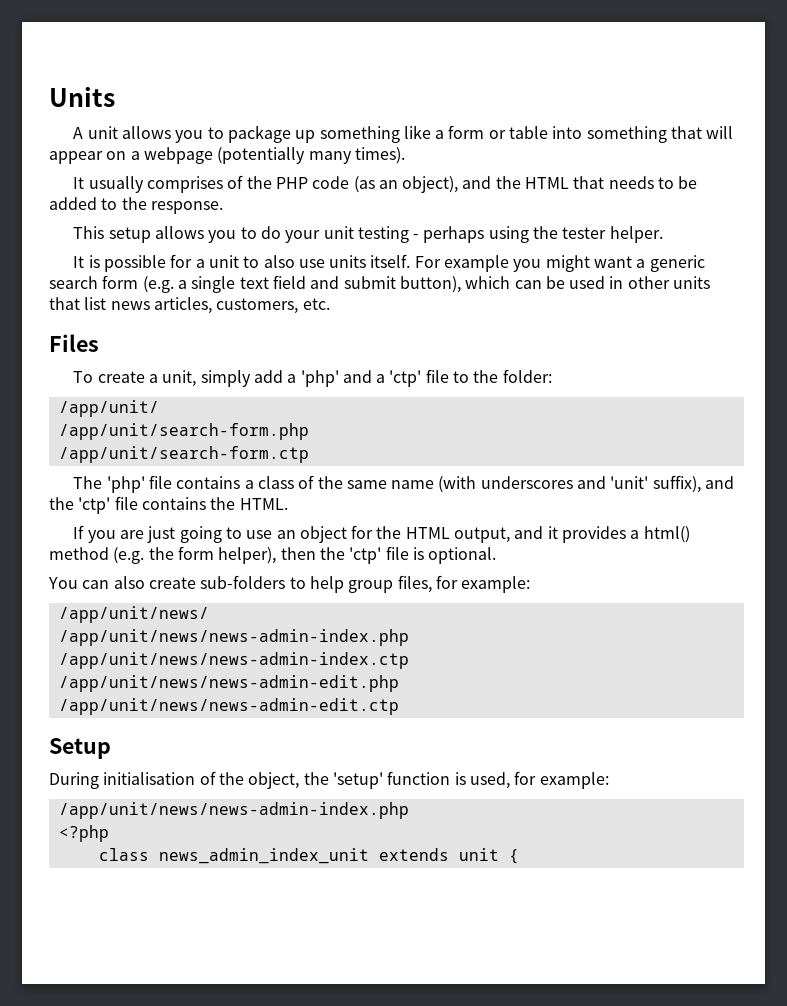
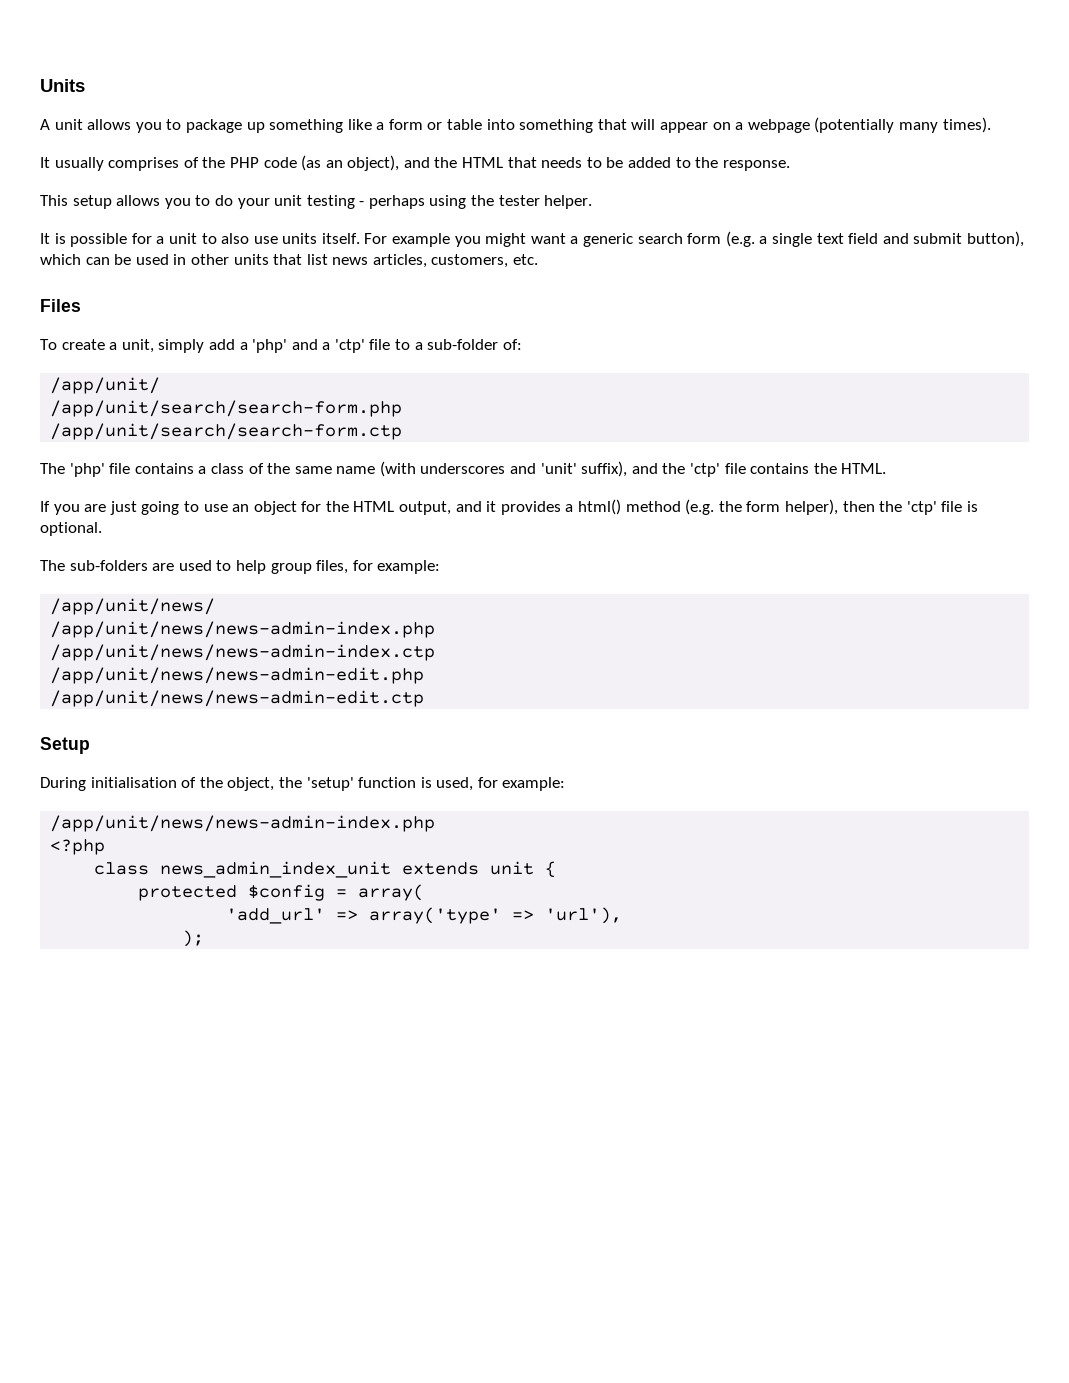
[473,369,552,383] the folder: -> [414,339,522,350] a sub-folder of:
[58,423,309,440] [58,446,309,463] /app/unit/search-form.php // /app/unit/search-form.ctp -> [50,400,403,417] [50,423,403,440] /app/unit/search/search-form.php // /app/unit/search/search-form.ctp
[48,575,286,589] You can also create sub-folders -> [40,560,212,571] The sub-folders are used
(519, 856) none -> [138,884,425,901] [226,907,623,924] [182,930,205,947] // protected $config = array( // 'add_url' => array('type' => 'url'), // );

